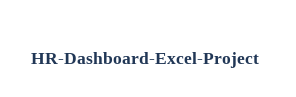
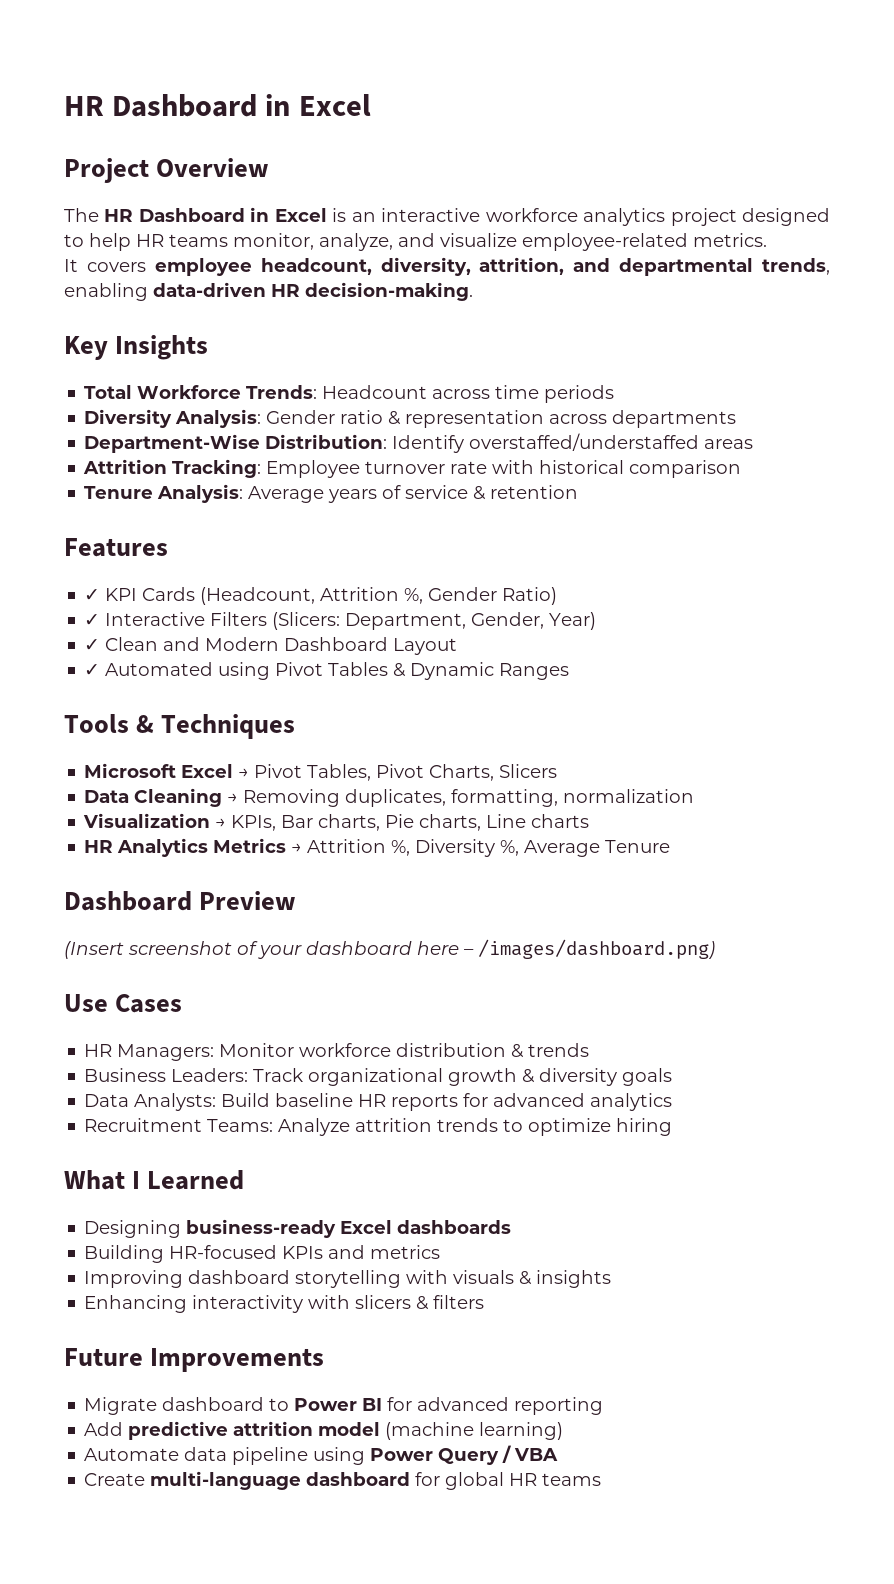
[31,52,259,68] HR-Dashboard-Excel-Project -> [64,94,371,117] [64,158,270,183] [64,207,831,226] [64,233,767,251] [64,257,830,276] [64,282,473,301] [64,335,209,360] [84,385,615,403] [84,409,737,428] [84,433,754,453] [83,459,742,478] [84,484,579,503] [64,538,168,557] [84,587,558,605] [84,612,597,630] [84,637,458,655] [84,662,570,680] [64,714,296,739] [84,763,558,781] [84,788,695,807] [83,813,590,831] [84,838,671,857] [64,891,297,911] [64,939,715,959] [64,994,183,1013] [84,1043,590,1061] [84,1068,673,1086] [84,1093,673,1111] [84,1118,673,1136] [64,1170,245,1190] [84,1219,512,1238] [84,1245,441,1263] [84,1270,612,1288] [84,1295,485,1313] [64,1348,325,1372] [84,1397,604,1415] [84,1421,564,1440] [84,1445,559,1465] [84,1471,602,1490] HR Dashboard in Excel // Project Overview // The HR Dashboard in Excel is an interactive workforce analytics project designed to help HR teams monitor, analyze, and visualize employee-related metrics. // It covers employee headcount, diversity, attrition, and departmental trends, enabling data-driven HR decision-making. // Key Insights // Total Workforce Trends: Headcount across time periods // Diversity Analysis: Gender ratio & representation across departments // Department-Wise Distribution: Identify overstaffed/understaffed areas // Attrition Tracking: Employee turnover rate with historical comparison // Tenure Analysis: Average years of service & retention // Features // ✓ KPI Cards (Headcount, Attrition %, Gender Ratio) // ✓ Interactive Filters (Slicers: Department, Gender, Year) // ✓ Clean and Modern Dashboard Layout // ✓ Automated using Pivot Tables & Dynamic Ranges // Tools & Techniques // Microsoft Excel → Pivot Tables, Pivot Charts, Slicers // Data Cleaning → Removing duplicates, formatting, normalization // Visualization → KPIs, Bar charts, Pie charts, Line charts // HR Analytics Metrics → Attrition %, Diversity %, Average Tenure // Dashboard Preview // (Insert screenshot of your dashboard here – /images/dashboard.png) // Use Cases // HR Managers: Monitor workforce distribution & trends // Business Leaders: Track organizational growth & diversity goals // Data Analysts: Build baseline HR reports for advanced analytics // Recruitment Teams: Analyze attrition trends to optimize hiring // What I Learned // Designing business-ready Excel dashboards // Building HR-focused KPIs and metrics // Improving dashboard storytelling with visuals & insights // Enhancing interactivity with slicers & filters // Future Improvements // Migrate dashboard to Power BI for advanced reporting // Add predictive attrition model (machine learning) // Automate data pipeline using Power Query / VBA // Create multi-language dashboard for global HR teams

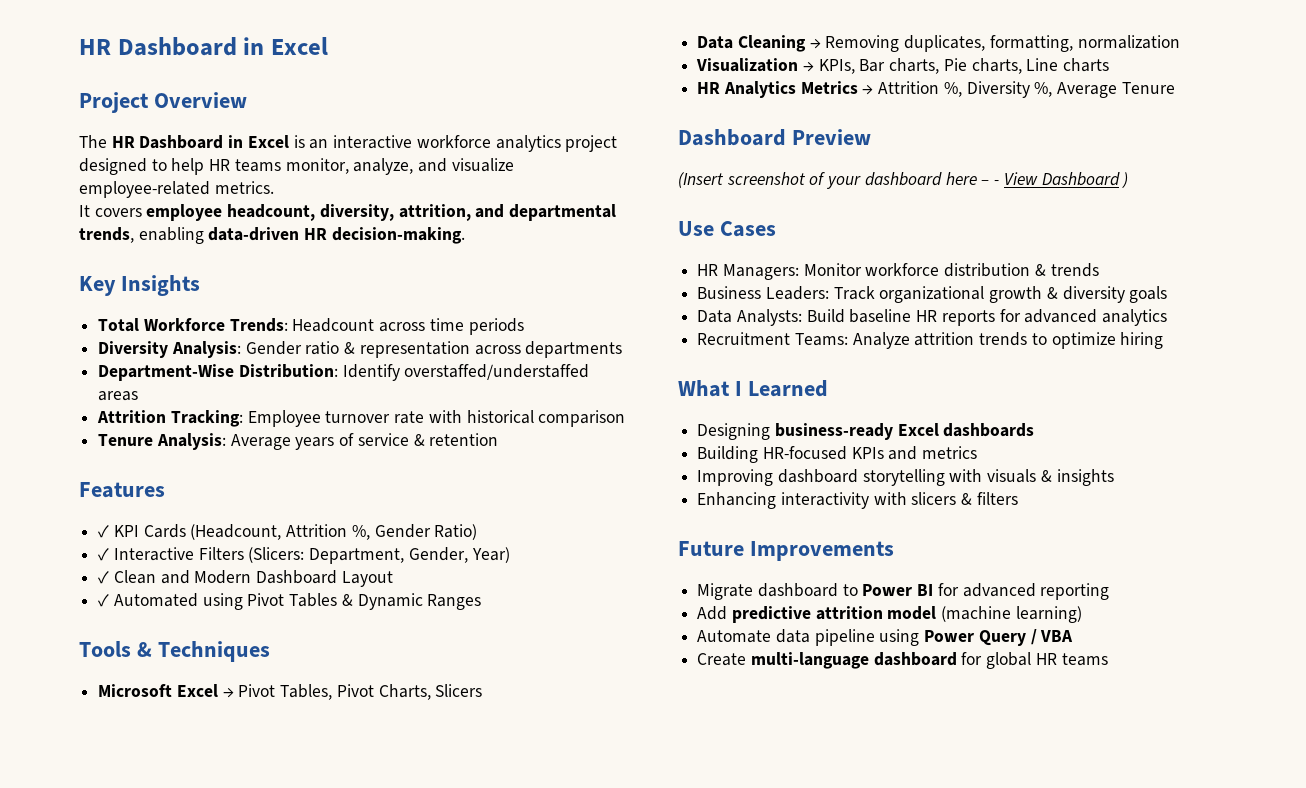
[478,939,715,959] /images/dashboard.png) -> [994,172,1129,188] - View Dashboard )

